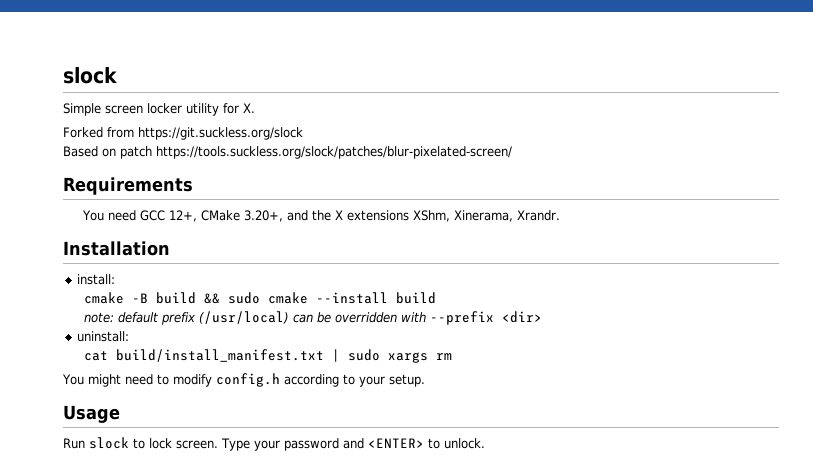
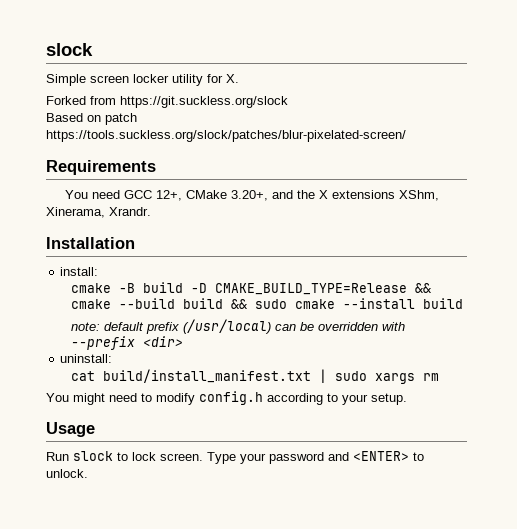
(197, 298) none -> [191,283,432,295] [71,298,224,309] -D CMAKE_BUILD_TYPE=Release && cmake --build build

